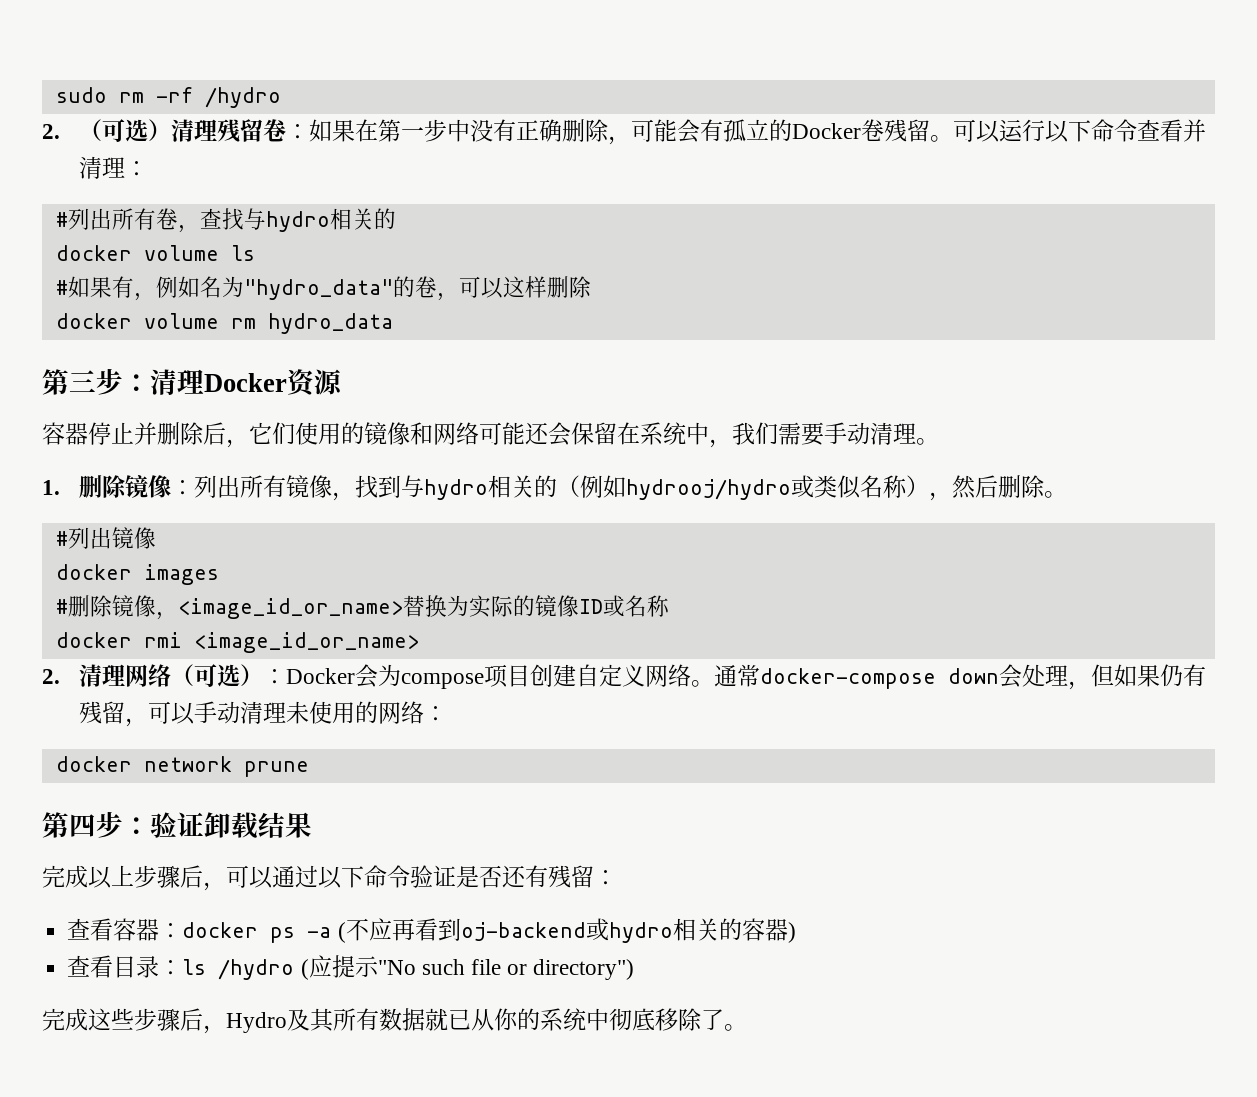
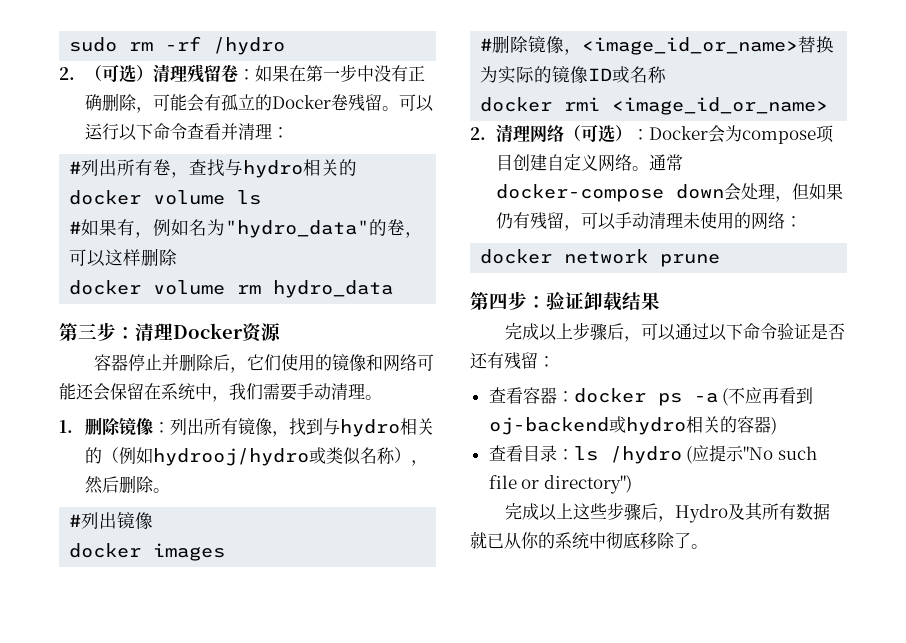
(88, 1019) none -> [539,503,574,521] 以上

